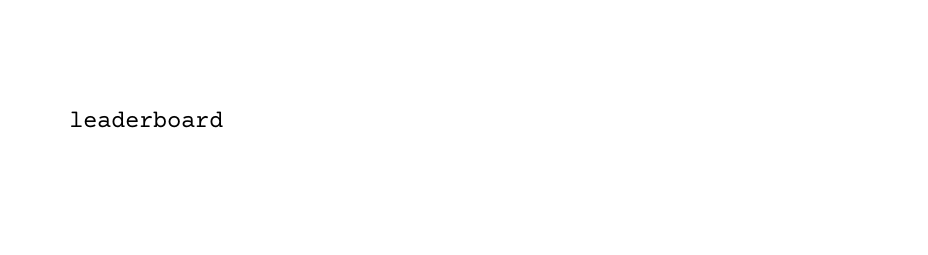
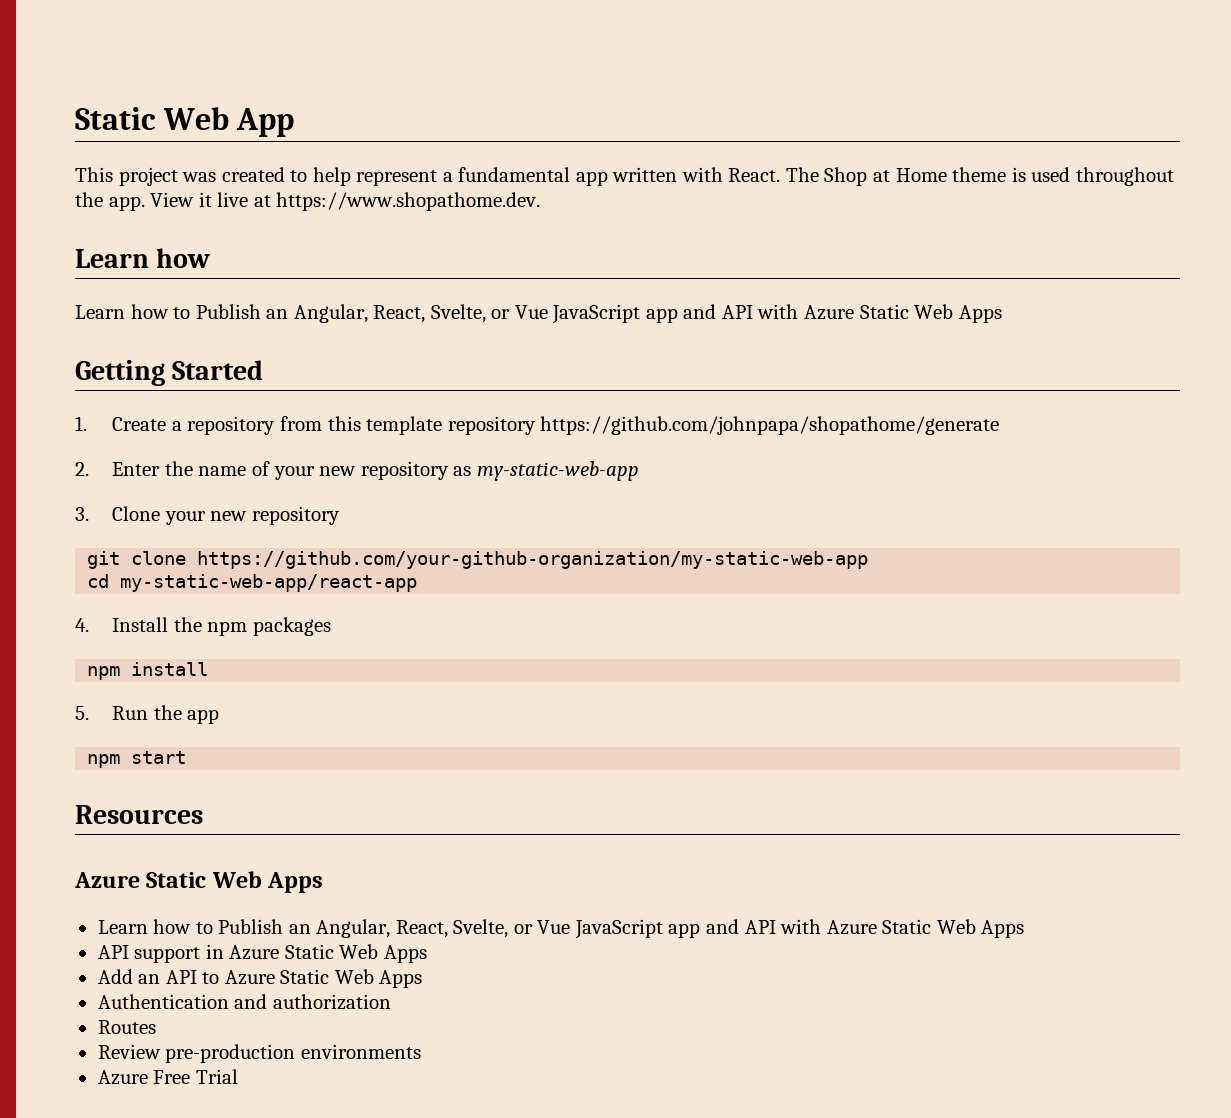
[69,111,223,128] leaderboard -> [75,107,295,137] [75,167,1174,186] [75,192,541,211] [75,248,211,268] [75,304,1002,324] [75,360,264,386] [75,416,1000,435] [75,461,639,481] [75,506,341,525] [87,551,869,569] [87,574,418,592] [75,617,332,636] [87,662,209,680] [75,705,220,724] [87,751,187,768] [75,805,203,824] [74,871,324,893] [97,919,1025,939] [97,944,427,963] [97,969,423,988] [97,994,391,1010] [97,1020,156,1034] [97,1044,421,1063] [97,1069,238,1085] Static Web App // This project was created to help represent a fundamental app written with React. The Shop at Home theme is used throughout the app. View it live at https://www.shopathome.dev. // Learn how // Learn how to Publish an Angular, React, Svelte, or Vue JavaScript app and API with Azure Static Web Apps // Getting Started // 1. Create a repository from this template repository https://github.com/johnpapa/shopathome/generate // 2. Enter the name of your new repository as my-static-web-app // 3. Clone your new repository // git clone https://github.com/your-github-organization/my-static-web-app // cd my-static-web-app/react-app // 4. Install the npm packages // npm install // 5. Run the app // npm start // Resources // Azure Static Web Apps // Learn how to Publish an Angular, React, Svelte, or Vue JavaScript app and API with Azure Static Web Apps // API support in Azure Static Web Apps // Add an API to Azure Static Web Apps // Authentication and authorization // Routes // Review pre-production environments // Azure Free Trial

